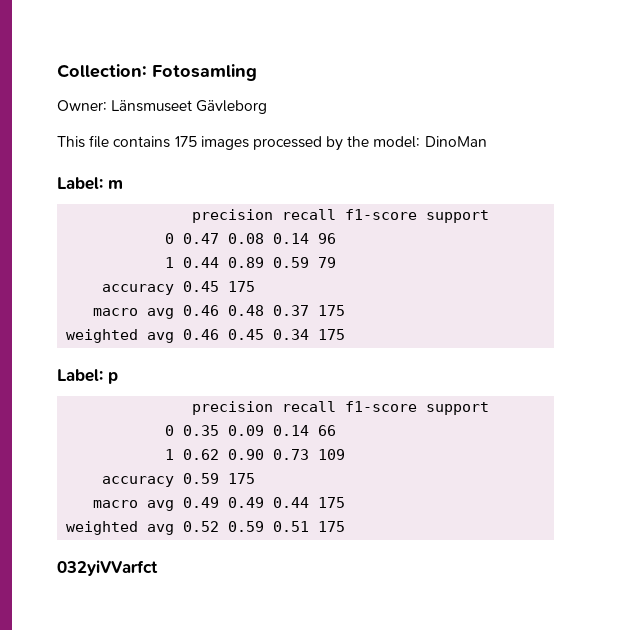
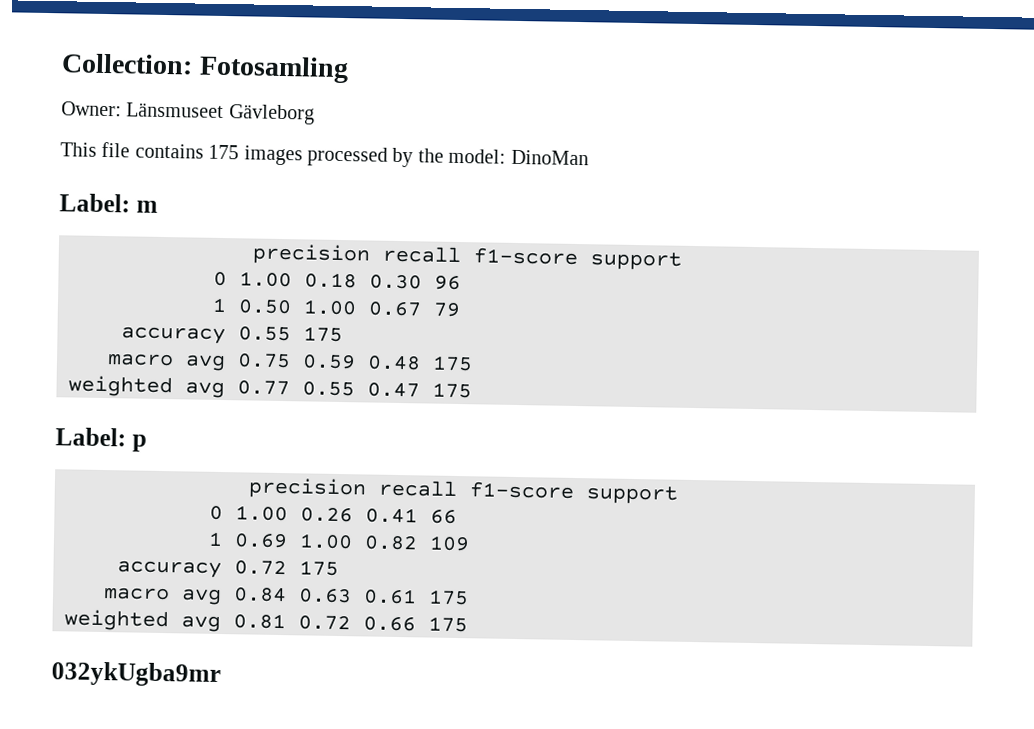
[183,233,310,244] 0.47 0.08 0.14 -> [239,271,422,290] 1.00 0.18 0.30
[183,257,310,268] 0.44 0.89 0.59 -> [238,299,422,317] 0.50 1.00 0.67
[183,281,256,292] [93,305,346,319] [66,329,310,343] 0.45 175 // macro avg 0.46 0.48 0.37 175 // weighted avg 0.46 0.45 0.34 -> [238,326,343,343] [107,353,473,372] [68,375,420,399] 0.55 175 // macro avg 0.75 0.59 0.48 175 // weighted avg 0.77 0.55 0.47
[183,425,310,436] 0.35 0.09 0.14 -> [235,505,418,524] 1.00 0.26 0.41
[183,449,310,460] 0.62 0.90 0.73 -> [234,533,418,551] 0.69 1.00 0.82
[183,473,256,484] [93,497,346,511] [66,521,346,535] [57,560,158,576] 0.59 175 // macro avg 0.49 0.49 0.44 175 // weighted avg 0.52 0.59 0.51 175 // 032yiVVarfct -> [234,560,339,577] [103,587,469,606] [64,609,468,633] [51,661,221,688] 0.72 175 // macro avg 0.84 0.63 0.61 175 // weighted avg 0.81 0.72 0.66 175 // 032ykUgba9mr

